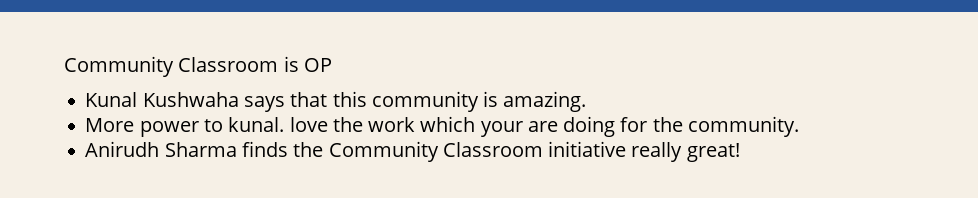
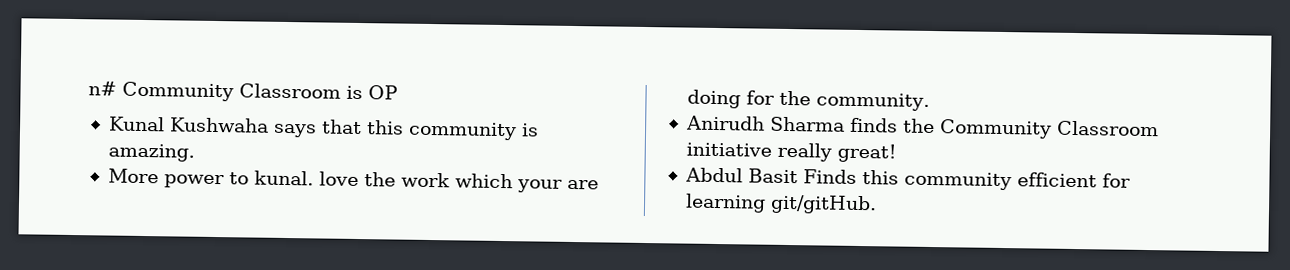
(64, 66) none -> [88,81,117,96] n#
(740, 152) none -> [684,167,1131,191] [684,193,877,215] // Abdul Basit Finds this community efficient for learning git/gitHub.

